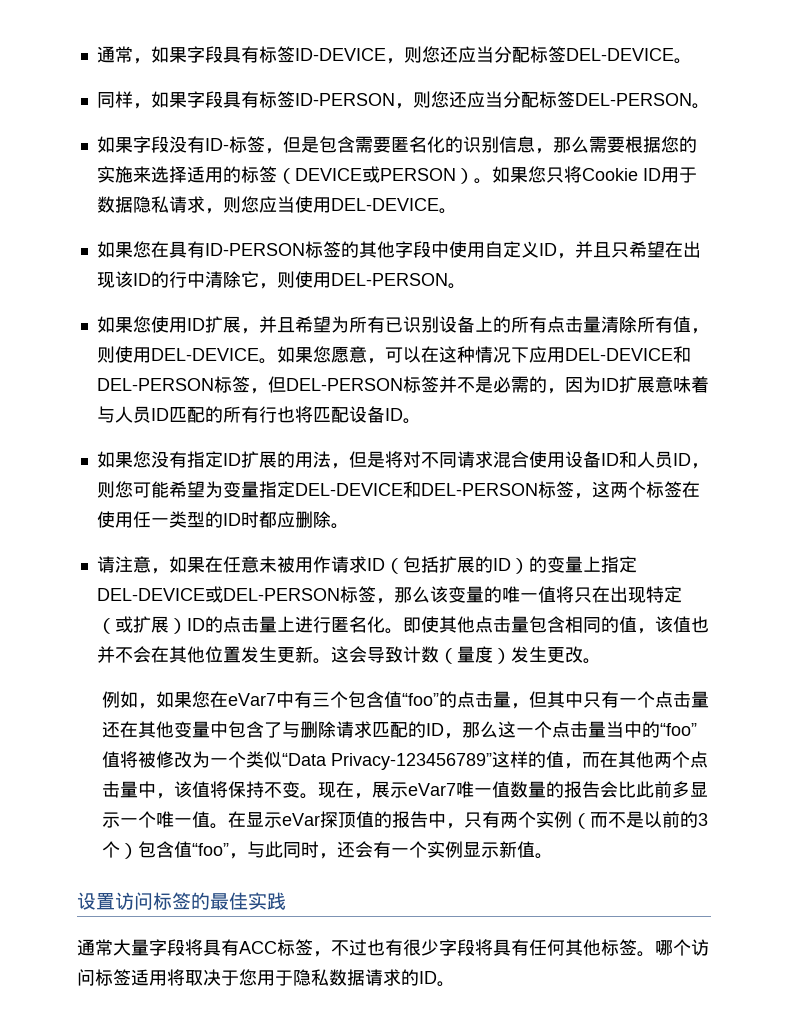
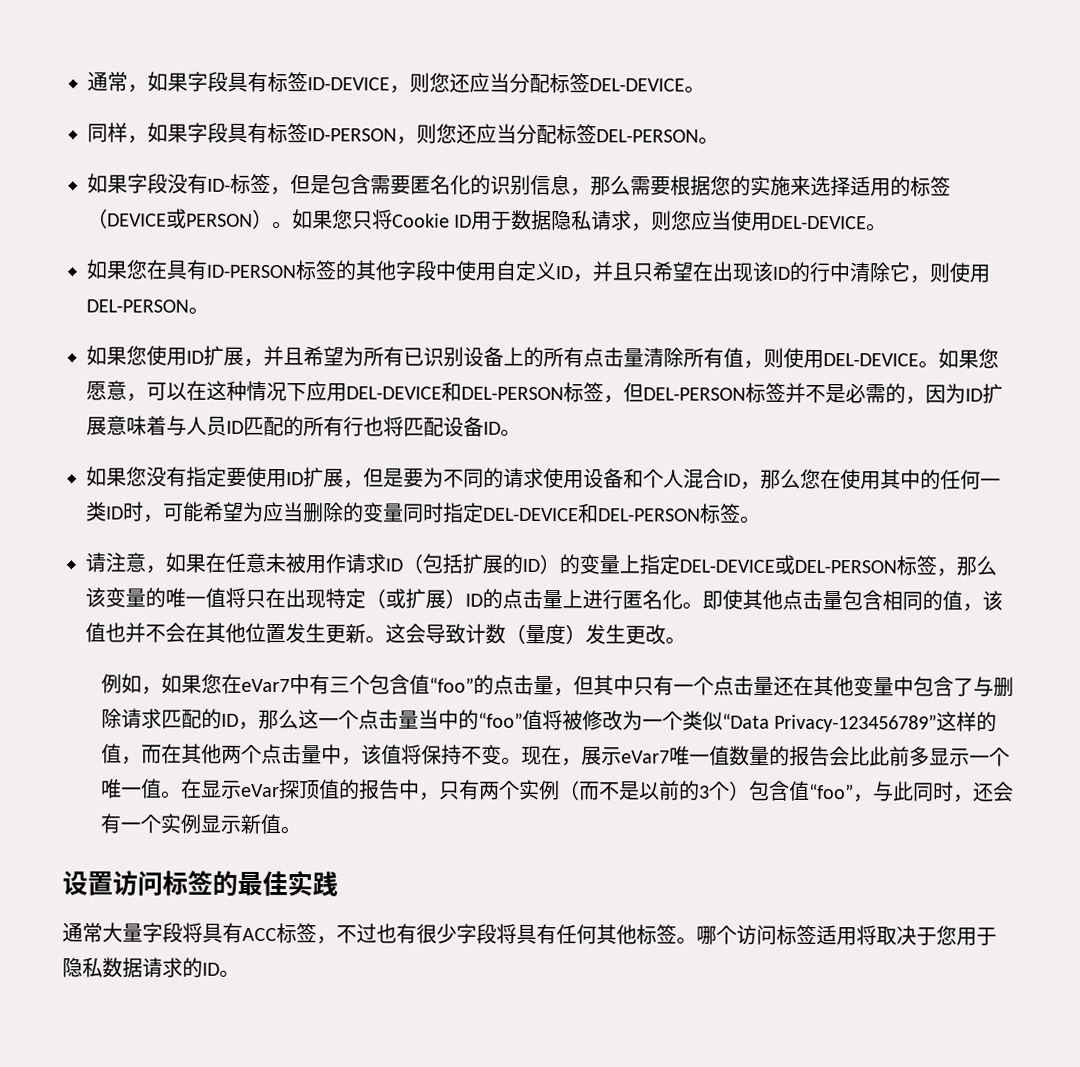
[222,451,709,469] [96,481,259,498] ID扩展的用法，但是将对不同请求混合使用设备ID和人员ID，则您可能希望为变量 -> [226,466,1001,490] [86,501,444,523] 要使用ID扩展，但是要为不同的请求使用设备和个人混合ID，那么您在使用其中的任何一类ID时，可能希望为应当删除的变量同时
[573,481,700,499] [96,511,331,528] ，这两个标签在使用任一类型的ID时都应删除 -> (741, 513) none

